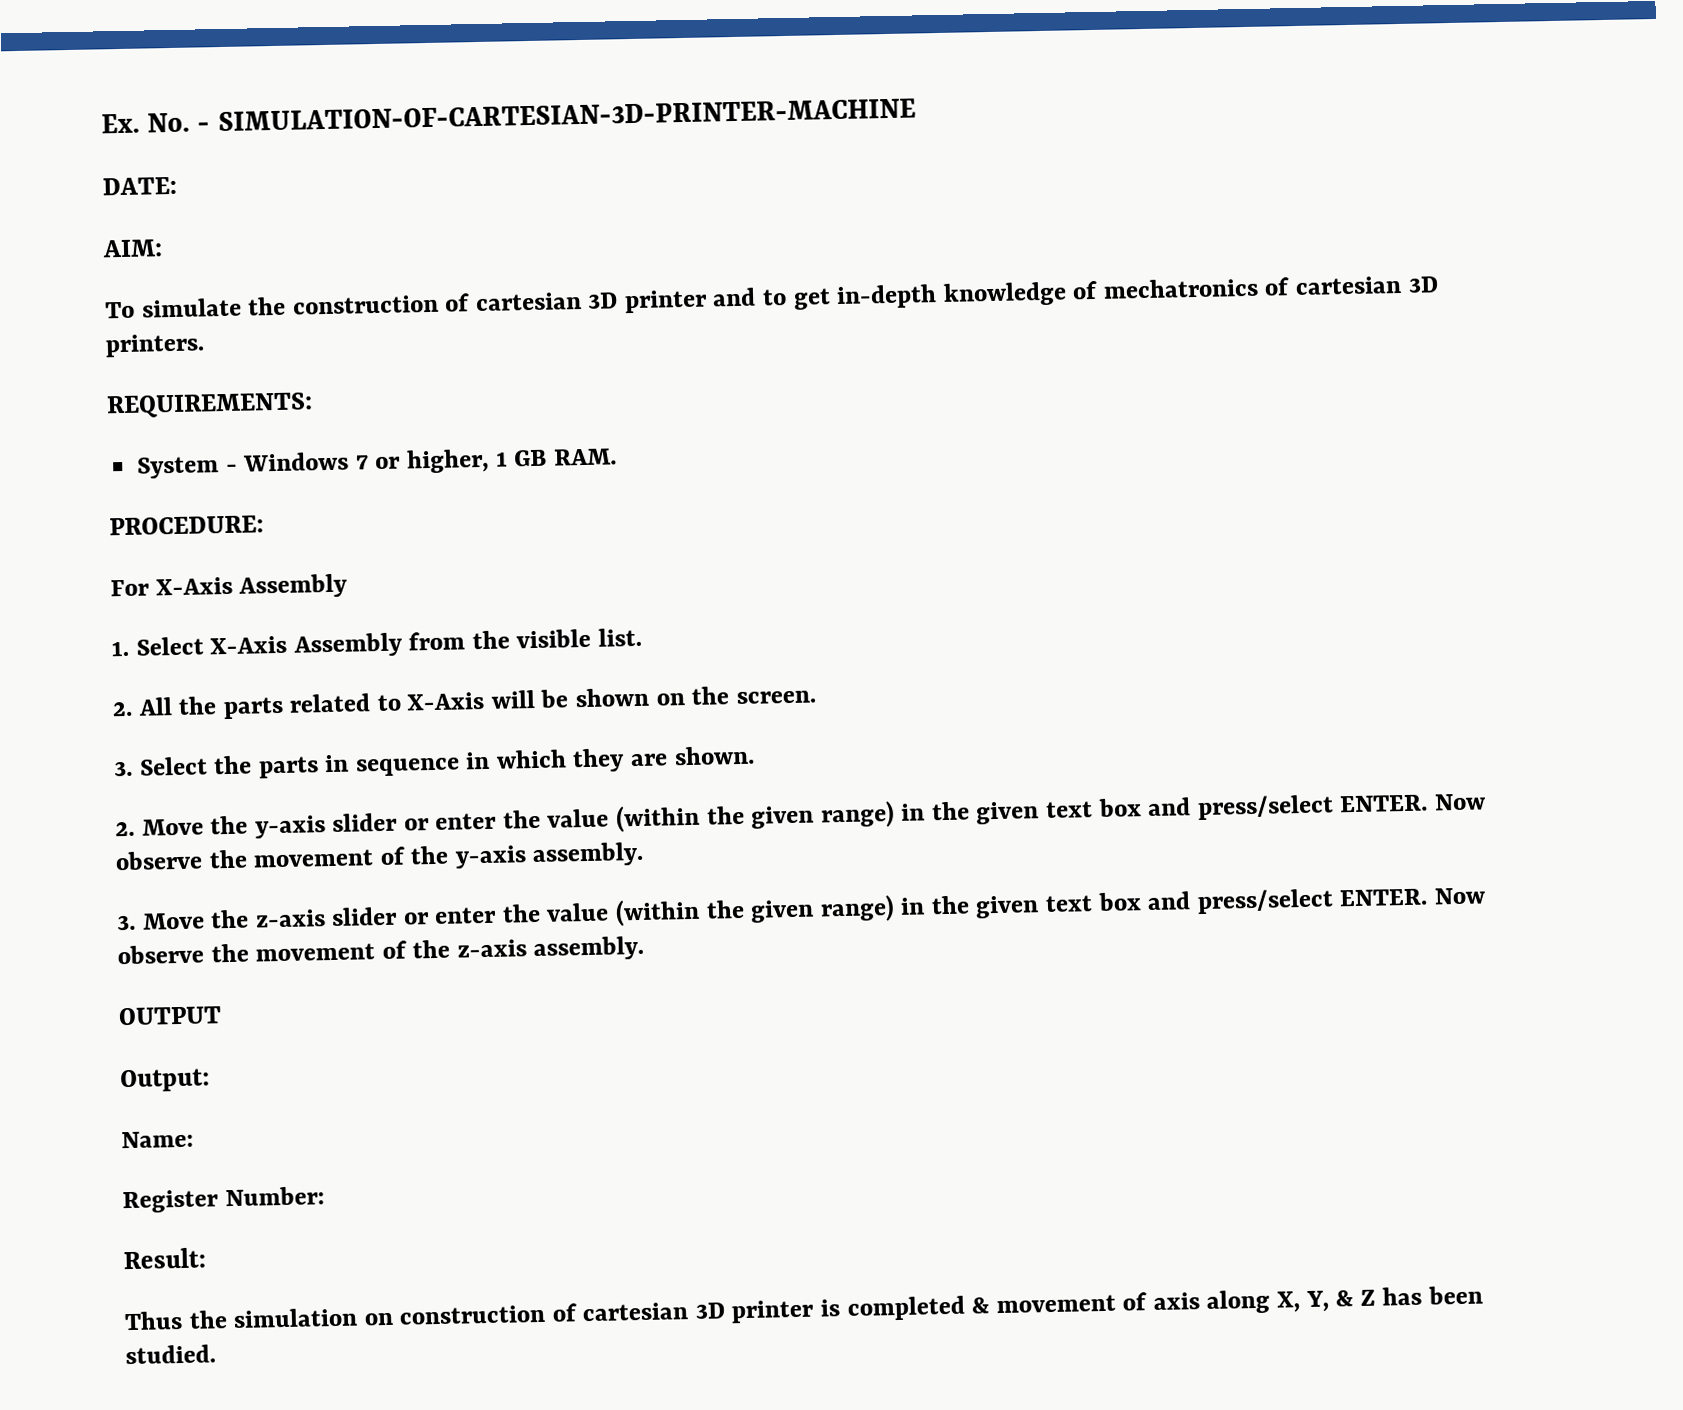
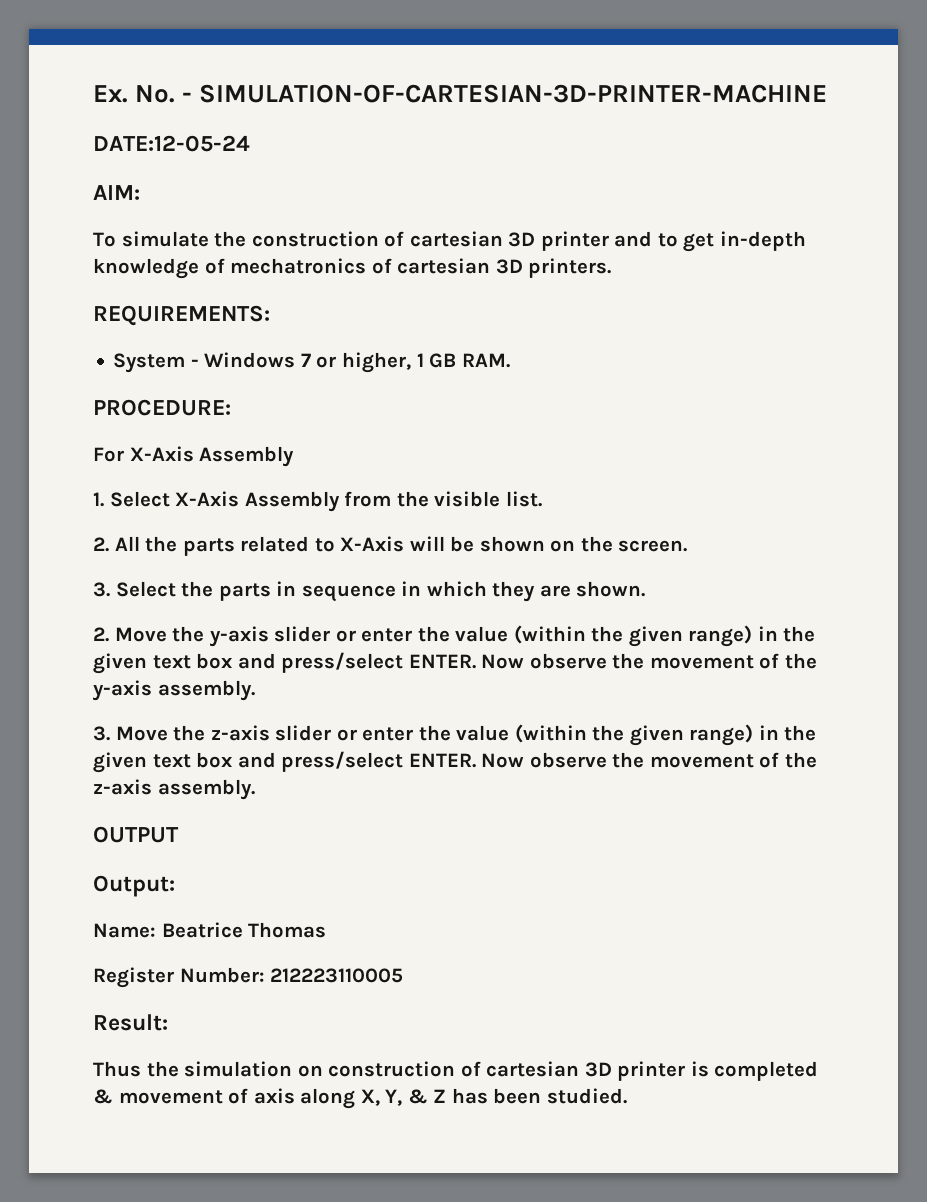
[102,176,177,196] DATE: -> [93,135,250,152] DATE:12-05-24
(194, 1139) none -> [161,922,327,938] Beatrice Thomas
(325, 1196) none -> [270,968,404,983] 212223110005

